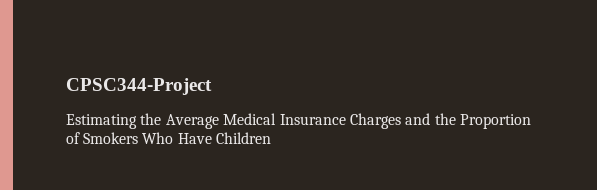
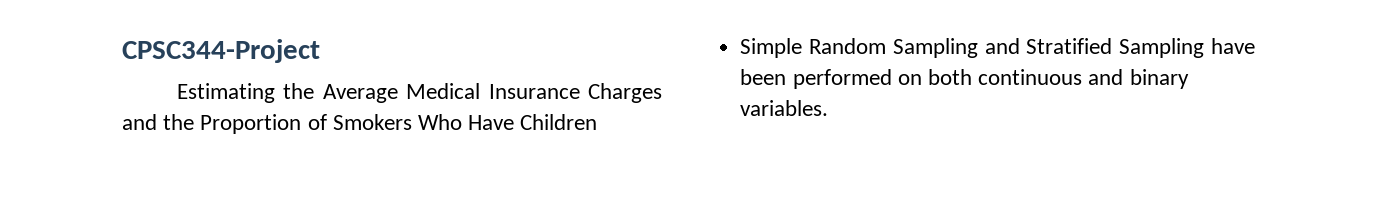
(271, 138) none -> [740,38,1255,58] [740,69,1189,89] [740,100,829,116] // Simple Random Sampling and Stratified Sampling have been performed on both continuous and binary variables.

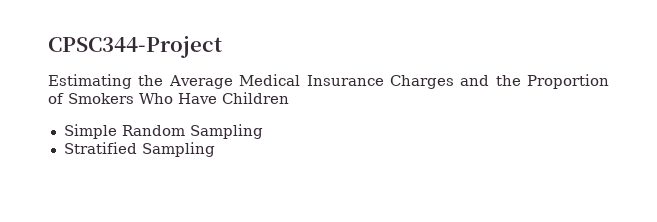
[984,38,1020,54] and -> (263, 131) //
[1211,38,1255,54] [740,69,1189,89] [740,100,829,116] have been performed on both continuous and binary variables. -> (215, 149) none

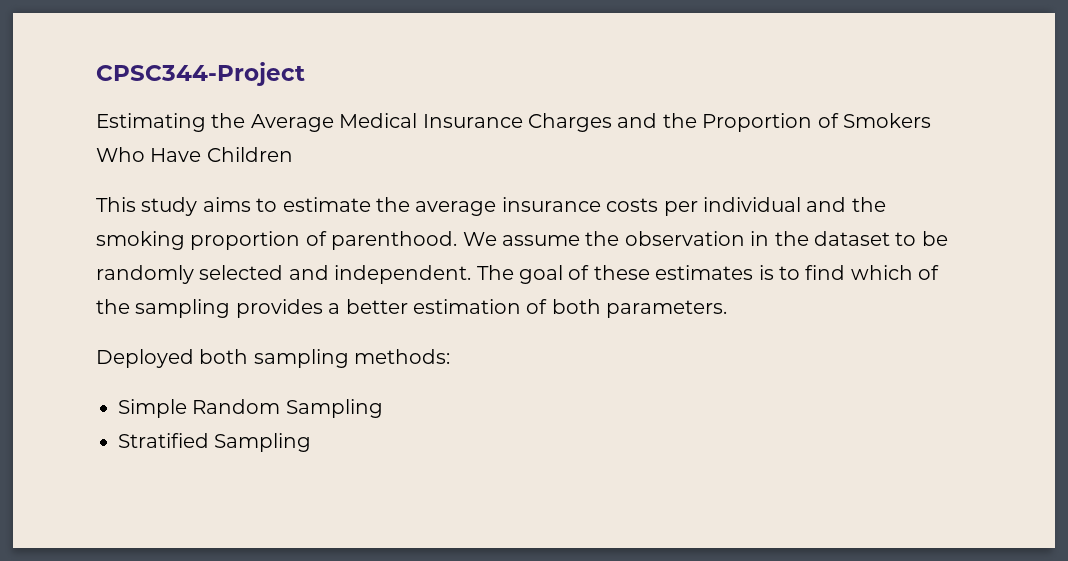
(289, 98) none -> [96,197,886,216] [96,231,948,250] [96,265,940,284] [96,299,728,318] [96,349,451,368] // This study aims to estimate the average insurance costs per individual and the smoking proportion of parenthood. We assume the observation in the dataset to be randomly selected and independent. The goal of these estimates is to find which of the sampling provides a better estimation of both parameters. // Deployed both sampling methods:

